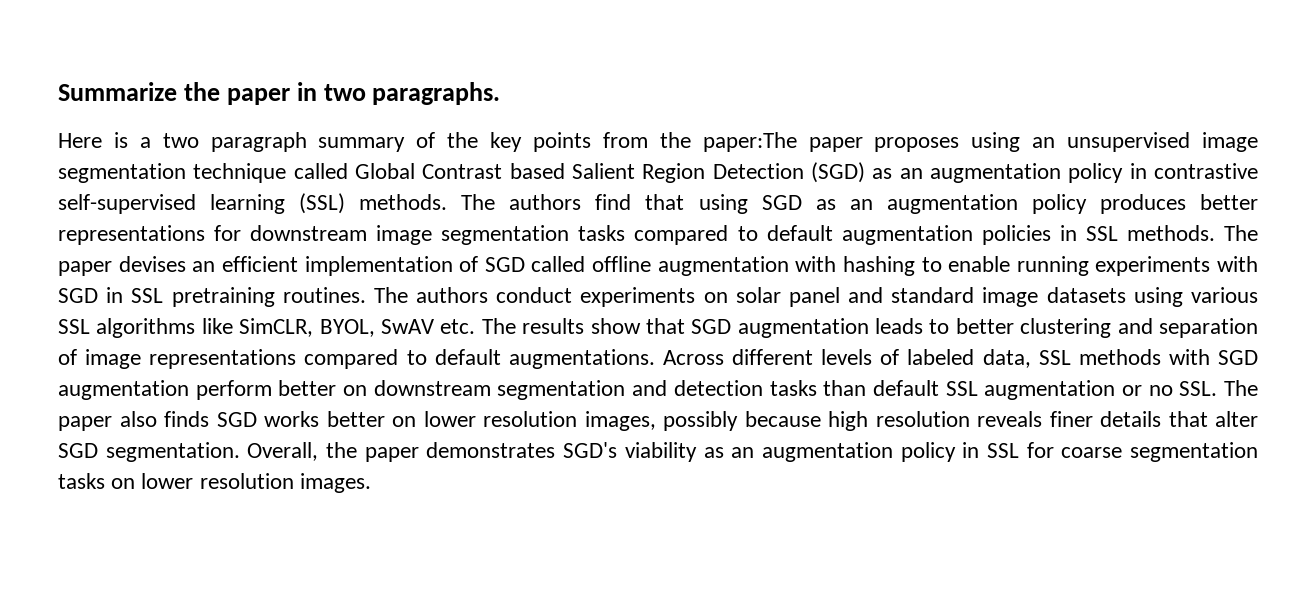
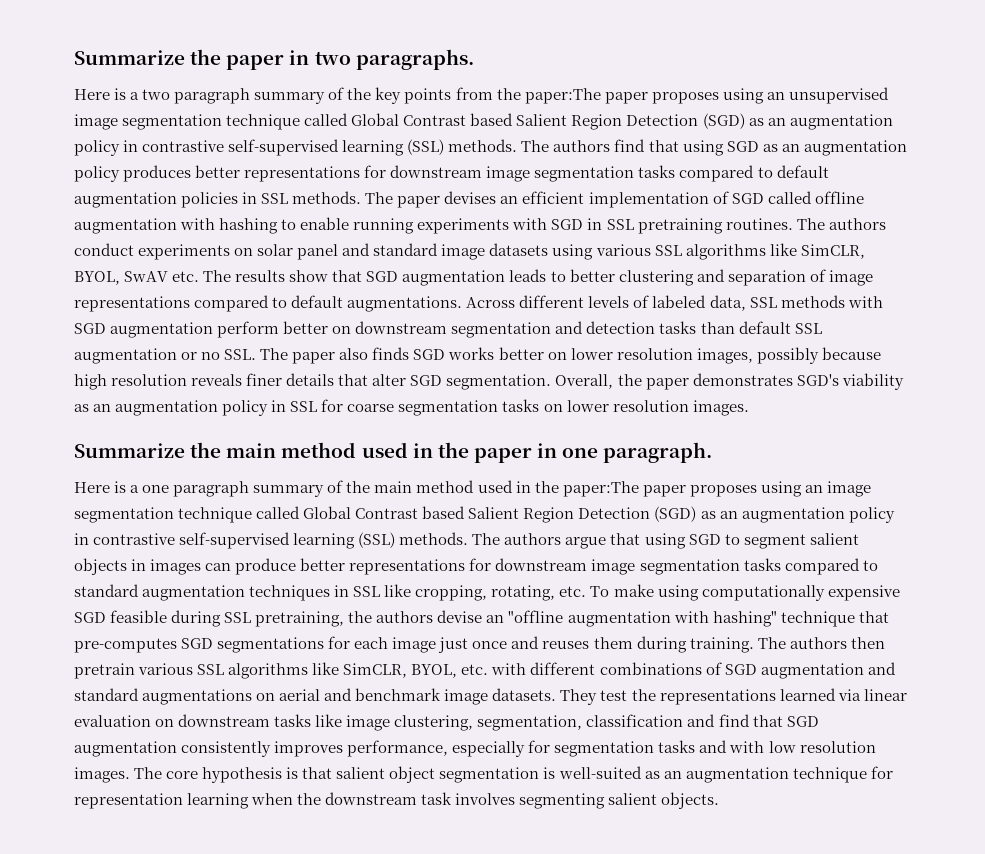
(371, 483) none -> [74,442,713,463] [74,480,871,497] [74,506,895,523] [74,532,859,549] [74,558,878,575] [74,584,900,601] [74,610,889,627] [74,636,885,653] [74,662,896,679] [74,688,907,705] [74,714,819,731] [74,740,876,757] [74,766,893,783] [74,792,720,809] // Summarize the main method used in the paper in one paragraph. // Here is a one paragraph summary of the main method used in the paper:The paper proposes using an image segmentation technique called Global Contrast based Salient Region Detection (SGD) as an augmentation policy in contrastive self-supervised learning (SSL) methods. The authors argue that using SGD to segment salient objects in images can produce better representations for downstream image segmentation tasks compared to standard augmentation techniques in SSL like cropping, rotating, etc. To make using computationally expensive SGD feasible during SSL pretraining, the authors devise an "offline augmentation with hashing" technique that pre-computes SGD segmentations for each image just once and reuses them during training. The authors then pretrain various SSL algorithms like SimCLR, BYOL, etc. with different combinations of SGD augmentation and standard augmentations on aerial and benchmark image datasets. They test the representations learned via linear evaluation on downstream tasks like image clustering, segmentation, classification and find that SGD augmentation consistently improves performance, especially for segmentation tasks and with low resolution images. The core hypothesis is that salient object segmentation is well-suited as an augmentation technique for representation learning when the downstream task involves segmenting salient objects.

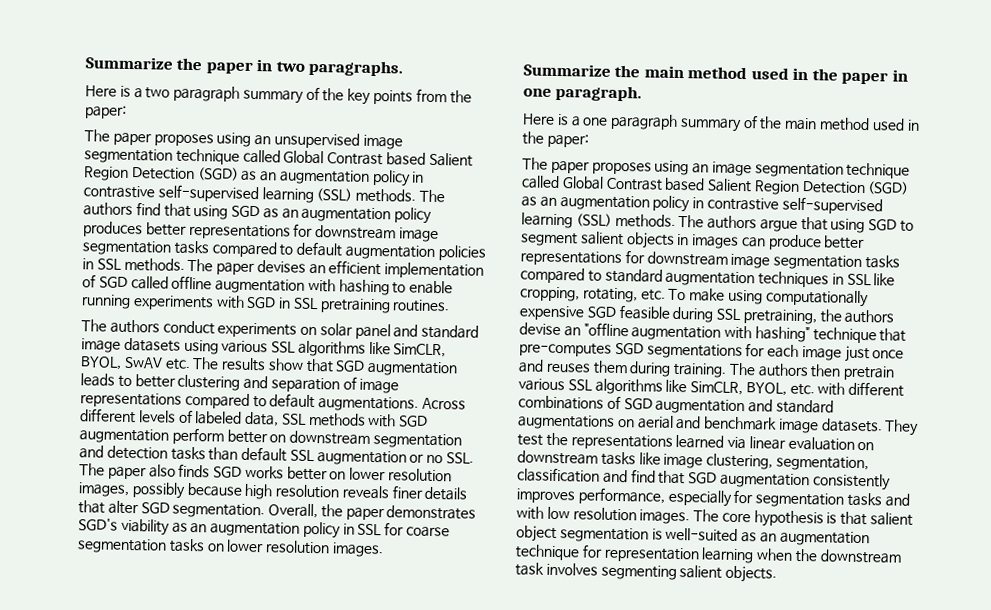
[524,88,601,104] paper:The -> [85,105,127,119] [84,129,110,142] paper: // The
(793, 224) none -> (451, 306) //
[562,481,639,497] paper:The -> [546,133,589,148] [522,157,548,170] paper: // The

